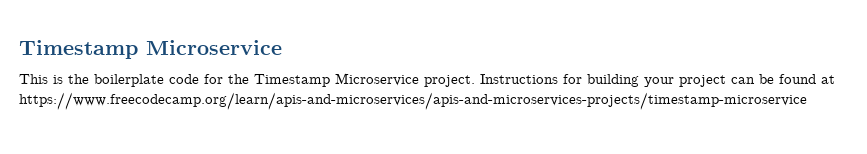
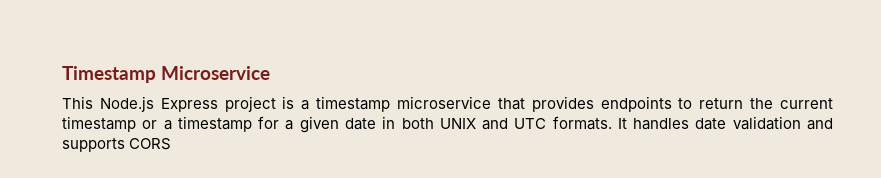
[53,73,835,87] [19,92,807,110] is the boilerplate code for the Timestamp Microservice project. Instructions for building your project can be found at https://www.freecodecamp.org/learn/apis-and-microservices/apis-and-microservices-projects/timestamp-microservice -> [99,96,834,112] [62,116,834,133] [62,138,172,152] Node.js Express project is a timestamp microservice that provides endpoints to return the current timestamp or a timestamp for a given date in both UNIX and UTC formats. It handles date validation and supports CORS

